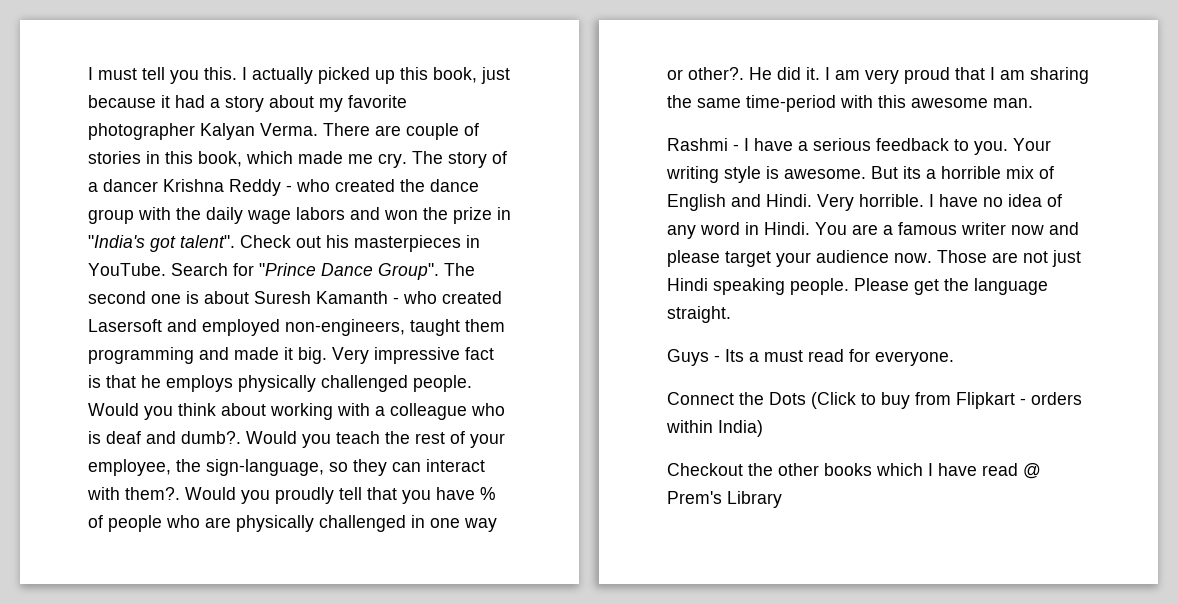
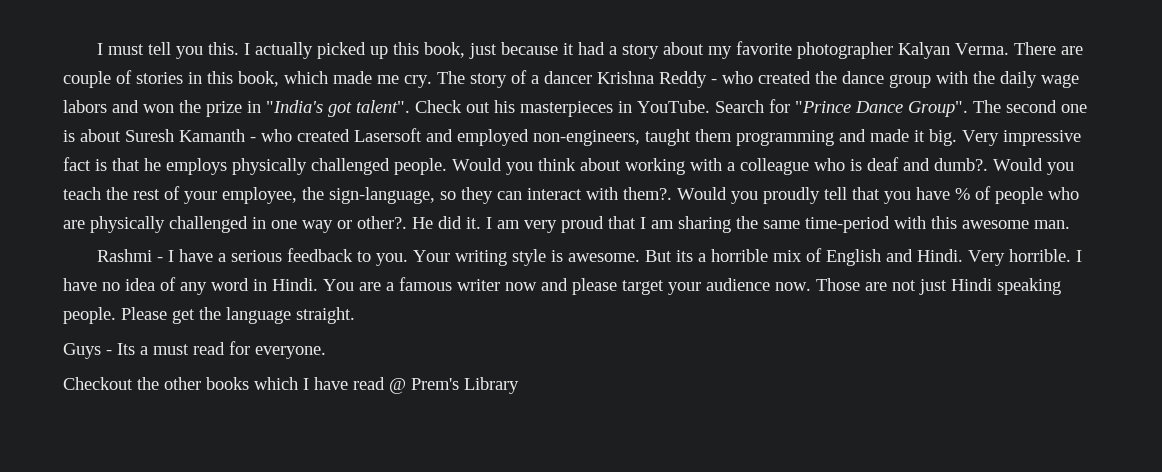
[667,392,1082,409] [666,420,763,437] // Connect the Dots (Click to buy from Flipkart - orders within India) -> (326, 352) none

